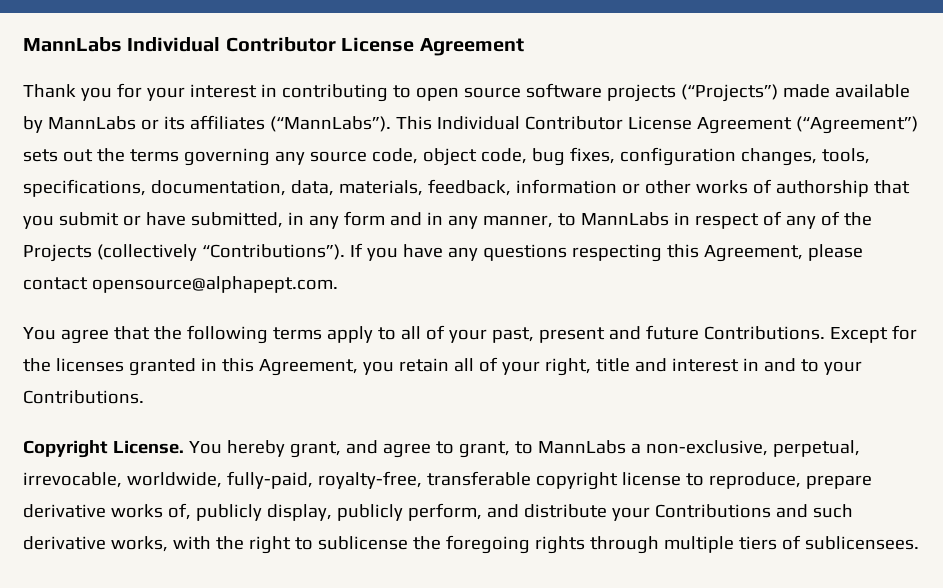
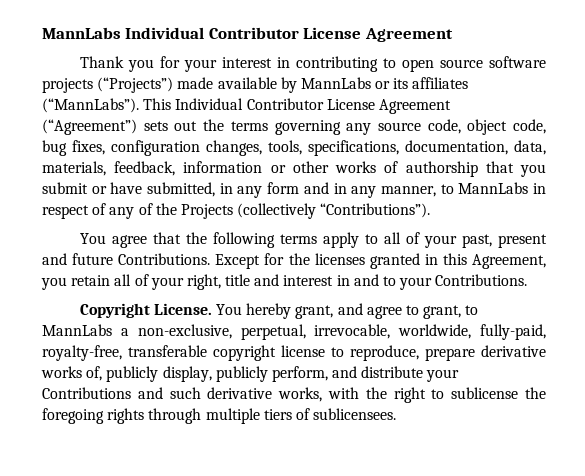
[349,243,863,262] [23,276,338,293] If you have any questions respecting this Agreement, please contact opensource@alphapept.com. -> (431, 210) none

